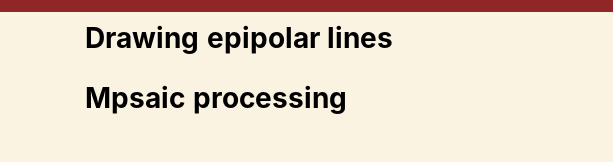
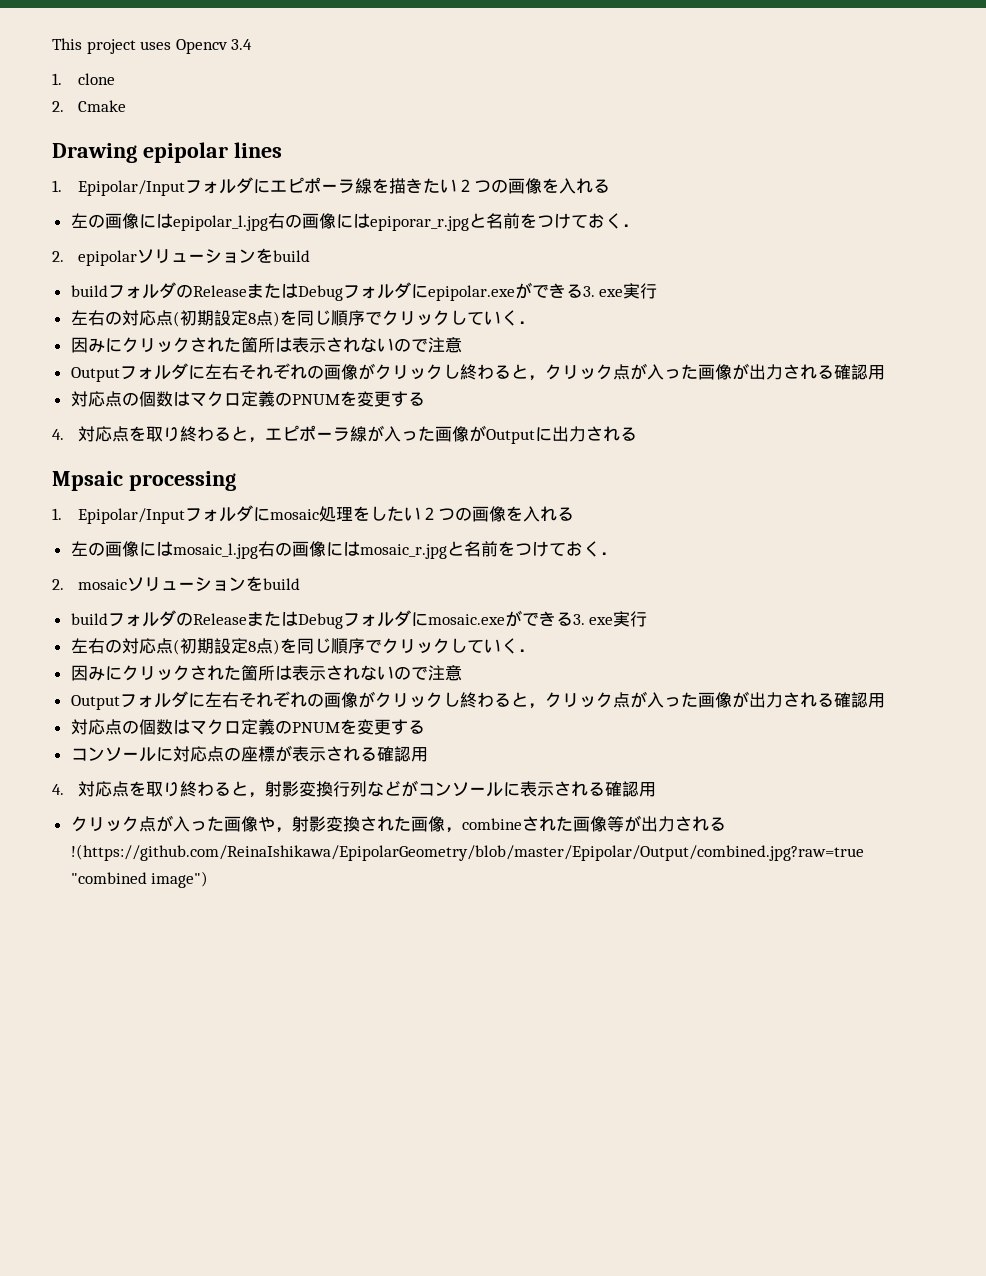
[85,25,394,54] [85,85,347,114] Drawing epipolar lines // Mpsaic processing -> [52,38,253,54] [52,73,116,85] [52,100,127,112] [52,142,282,163] [52,177,611,196] [70,213,639,231] [52,248,311,266] [70,282,658,301] [70,310,535,327] [70,337,462,353] [70,363,885,382] [70,391,425,407] [52,425,638,444] [52,471,236,491] [52,505,575,524] [70,541,617,559] [52,576,301,592] [70,610,648,629] [70,638,535,655] [70,665,462,681] [70,691,885,710] [70,719,425,735] [70,745,428,762] [52,780,657,798] [70,815,726,833] [70,844,864,861] [70,871,209,888] This project uses Opencv 3.4 // 1. clone // 2. Cmake // Drawing epipolar lines // 1. Epipolar/Inputフォルダにエピポーラ線を描きたい２つの画像を入れる // 左の画像にはepipolar_l.jpg右の画像にはepiporar_r.jpgと名前をつけておく． // 2. epipolarソリューションをbuild // buildフォルダのReleaseまたはDebugフォルダにepipolar.exeができる3. exe実行 // 左右の対応点(初期設定8点)を同じ順序でクリックしていく． // 因みにクリックされた箇所は表示されないので注意 // Outputフォルダに左右それぞれの画像がクリックし終わると，クリック点が入った画像が出力される確認用 // 対応点の個数はマクロ定義のPNUMを変更する // 4.対応点を取り終わると，エピポーラ線が入った画像がOutputに出力される // Mpsaic processing // 1. Epipolar/Inputフォルダにmosaic処理をしたい２つの画像を入れる // 左の画像にはmosaic_l.jpg右の画像にはmosaic_r.jpgと名前をつけておく． // 2. mosaicソリューションをbuild // buildフォルダのReleaseまたはDebugフォルダにmosaic.exeができる3. exe実行 // 左右の対応点(初期設定8点)を同じ順序でクリックしていく． // 因みにクリックされた箇所は表示されないので注意 // Outputフォルダに左右それぞれの画像がクリックし終わると，クリック点が入った画像が出力される確認用 // 対応点の個数はマクロ定義のPNUMを変更する // コンソールに対応点の座標が表示される確認用 // 4.対応点を取り終わると，射影変換行列などがコンソールに表示される確認用 // クリック点が入った画像や，射影変換された画像，combineされた画像等が出力される!(https://github.com/ReinaIshikawa/EpipolarGeometry/blob/master/Epipolar/Output/combined.jpg?raw=true "combined image")

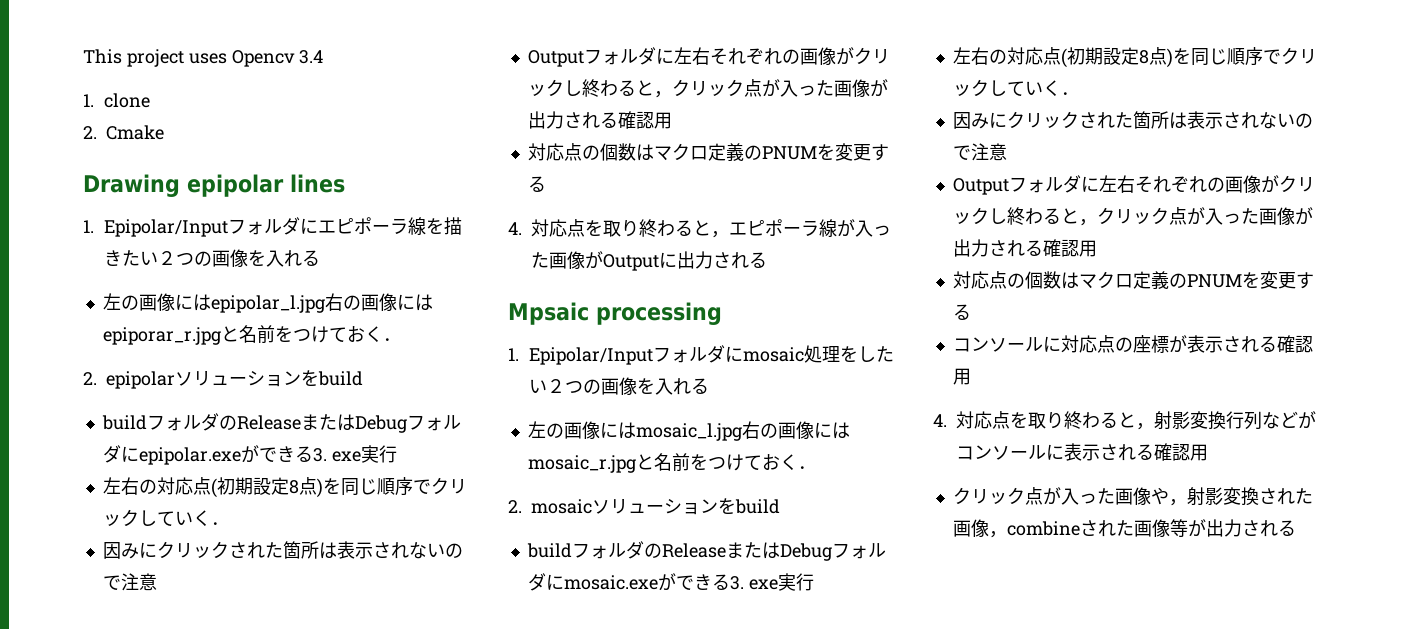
[70,844,864,861] [70,871,209,888] !(https://github.com/ReinaIshikawa/EpipolarGeometry/blob/master/Epipolar/Output/combined.jpg?raw=true "combined image") -> (1296, 528) none

